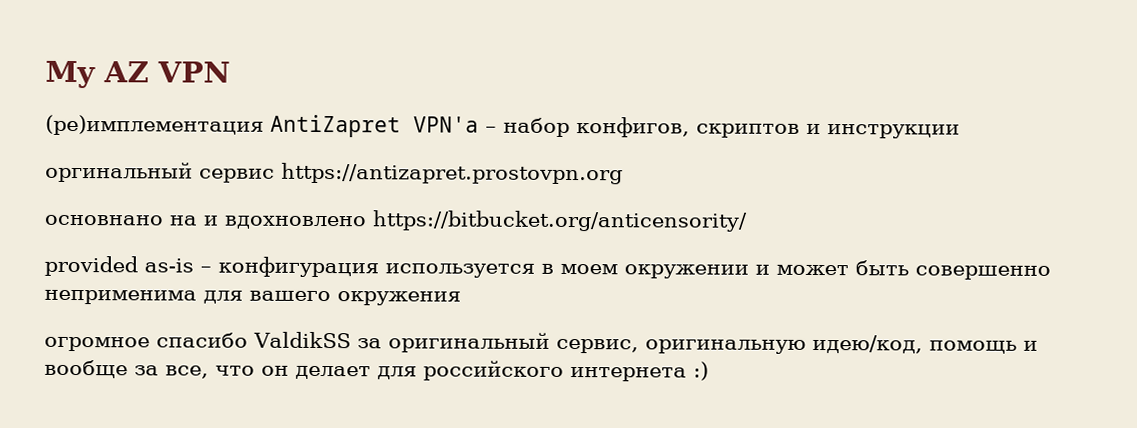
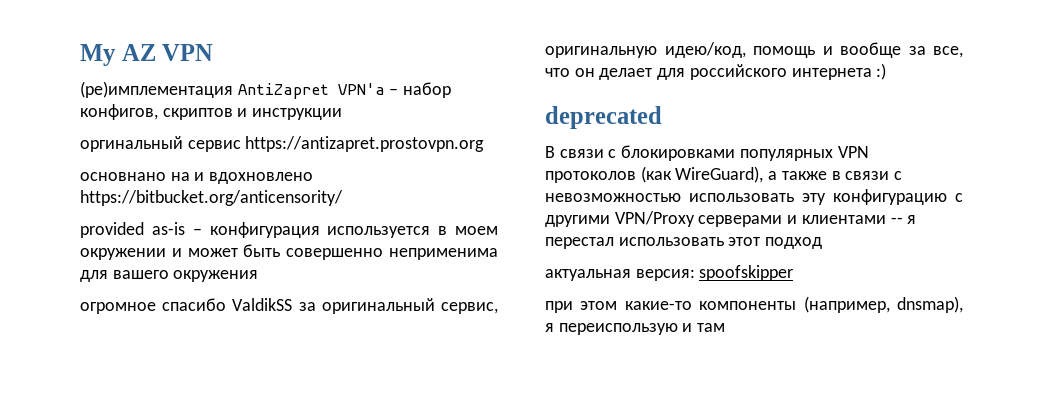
(709, 371) none -> [545,106,662,129] [545,145,869,161] [545,166,903,183] [545,189,963,205] [545,211,917,227] [545,237,823,249] [545,265,794,281] [545,296,963,313] [545,323,726,335] // deprecated // В связи с блокировками популярных VPN протоколов (как WireGuard), а также в связи с невозможностью использовать эту конфигурацию с другими VPN/Proxy серверами и клиентами -- я перестал использовать этот подход // актуальная версия: spoofskipper // при этом какие-то компоненты (например, dnsmap), я переиспользую и там

